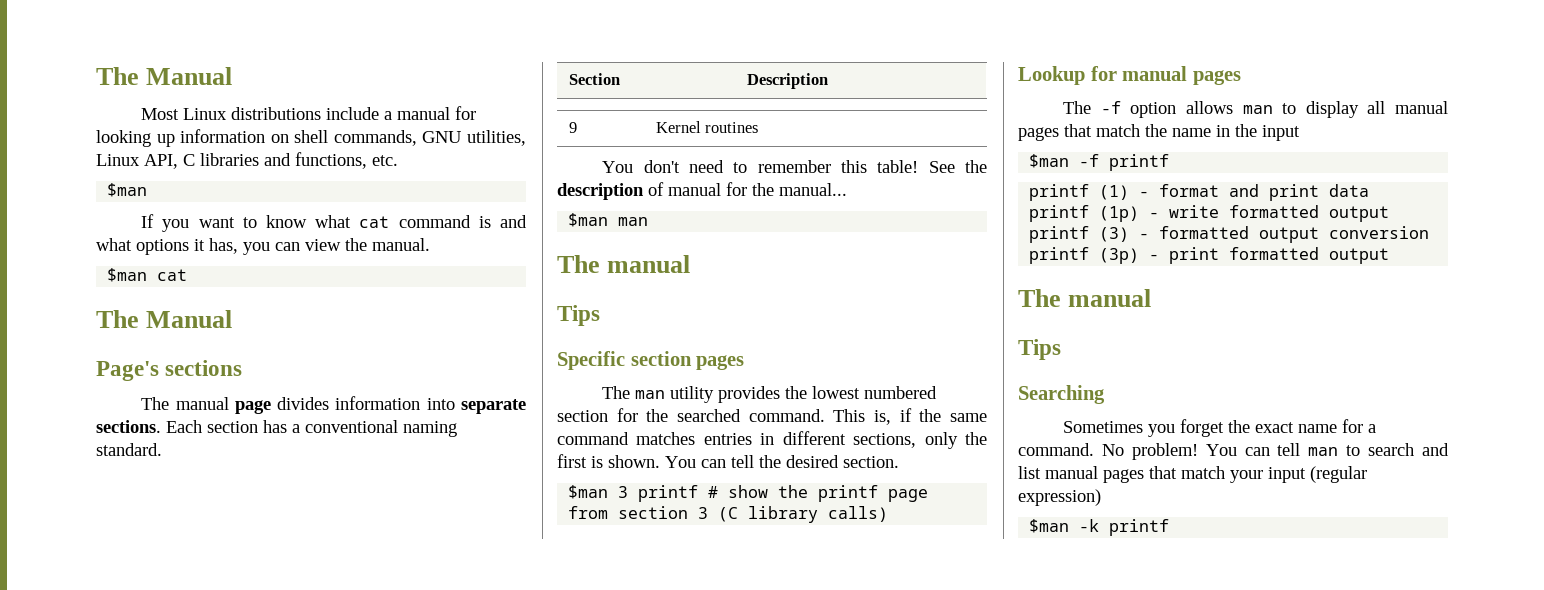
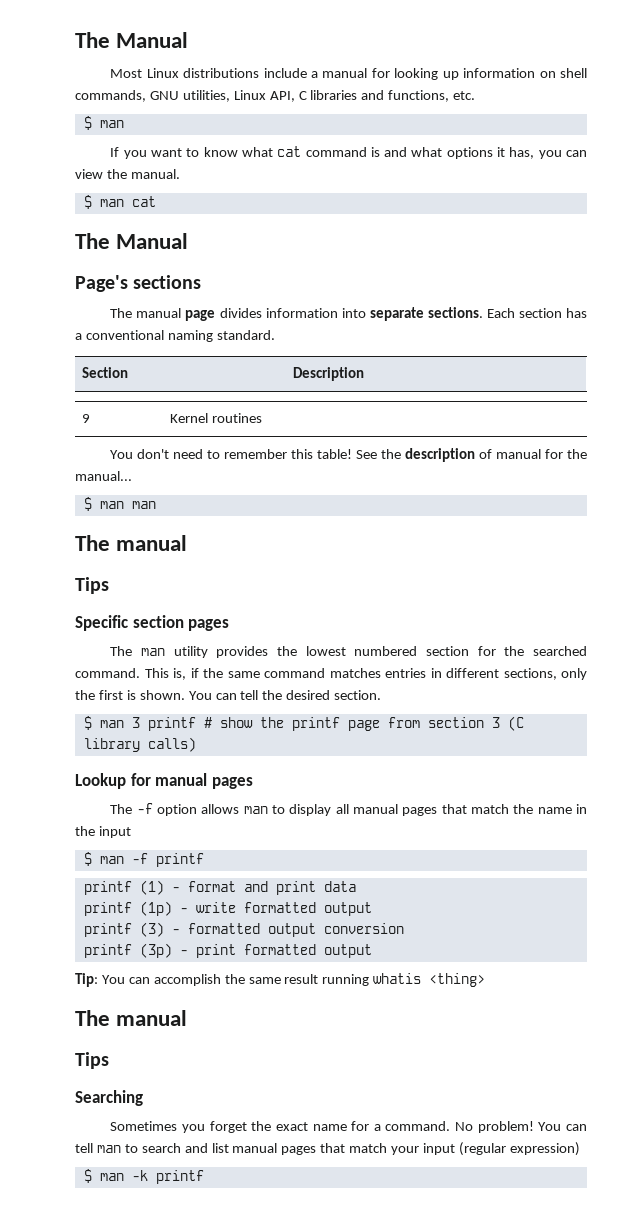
[107,183,148,197] $man -> [83,116,124,130] $ man
[107,268,148,282] $man -> [83,195,124,209] $ man
[568,213,609,227] $man -> [83,497,124,511] $ man
[568,485,609,499] $man -> [83,716,124,730] $ man
[1029,154,1070,168] $man -> [83,852,124,866] $ man
(1390, 256) none -> [75,973,486,987] // Tip: You can accomplish the same result running whatis <thing>
[1029,519,1070,533] $man -> [83,1169,124,1183] $ man

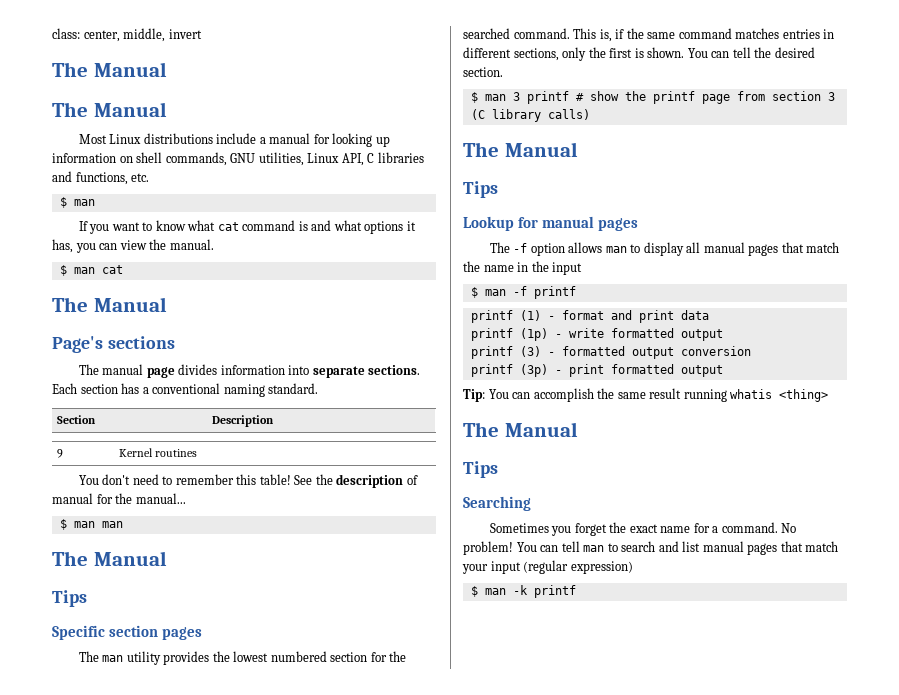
(75, 40) none -> [52,28,202,42] [52,62,167,77] class: center, middle, invert // The Manual //
[116,535,188,551] manual -> [93,551,167,566] Manual
(196, 744) none -> [463,142,578,157] [463,181,498,198] // The Manual // Tips
[116,1010,188,1026] manual -> [504,422,578,437] Manual

